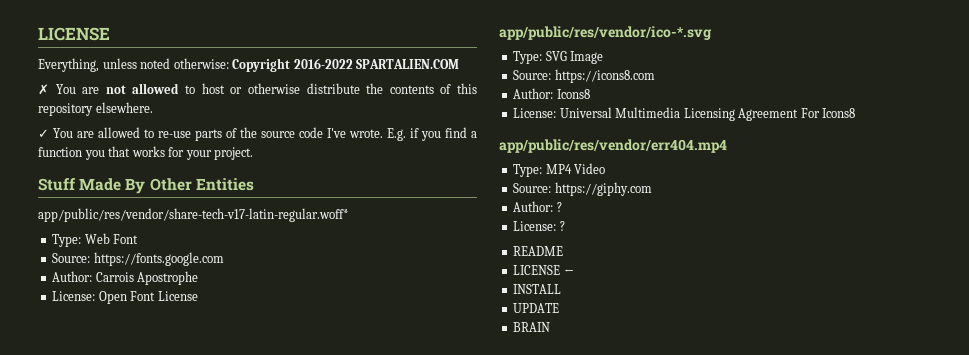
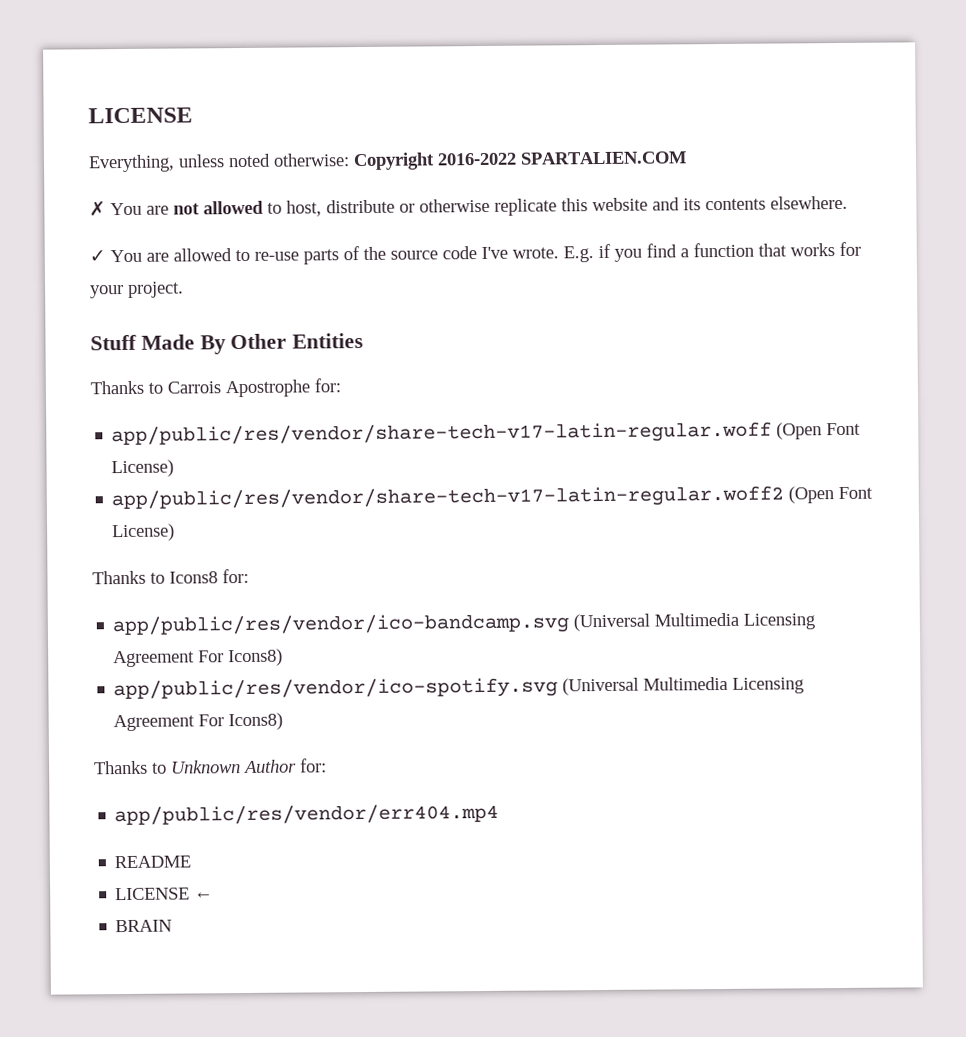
[201,83,478,94] [38,103,93,116] host or otherwise distribute the contents of this repository -> [286,197,766,217] host, distribute or otherwise replicate this website and its contents
[84,150,105,160] you -> (754, 250) none
[38,208,349,222] [52,233,139,247] [52,252,224,266] [52,271,199,285] [52,291,198,304] [499,26,712,40] [513,51,604,64] [513,69,655,83] [513,88,590,99] [513,107,856,121] [499,139,727,153] [513,163,606,177] [513,182,652,196] [513,201,562,212] [513,221,565,231] app/public/res/vendor/share-tech-v17-latin-regular.woff* // Type: Web Font // Source: https://fonts.google.com // Author: Carrois Apostrophe // License: Open Font License // app/public/res/vendor/ico-*.svg // Type: SVG Image // Source: https://icons8.com // Author: Icons8 // License: Universal Multimedia Licensing Agreement For Icons8 // app/public/res/vendor/err404.mp4 // Type: MP4 Video // Source: https://giphy.com // Author: ? // License: ? -> [90,378,341,398] [111,421,862,447] [111,459,175,478] [111,485,874,511] [112,523,176,542] [92,568,249,585] [112,612,816,637] [113,648,284,668] [113,676,805,701] [113,712,284,732] [94,758,327,775] [114,803,500,826] Thanks to Carrois Apostrophe for: // app/public/res/vendor/share-tech-v17-latin-regular.woff (Open Font License) // app/public/res/vendor/share-tech-v17-latin-regular.woff2 (Open Font License) // Thanks to Icons8 for: // app/public/res/vendor/ico-bandcamp.svg (Universal Multimedia Licensing Agreement For Icons8) // app/public/res/vendor/ico-spotify.svg (Universal Multimedia Licensing Agreement For Icons8) // Thanks to Unknown Author for: // app/public/res/vendor/err404.mp4
[513,284,562,294] [513,303,560,313] // INSTALL // UPDATE -> (215, 896) none

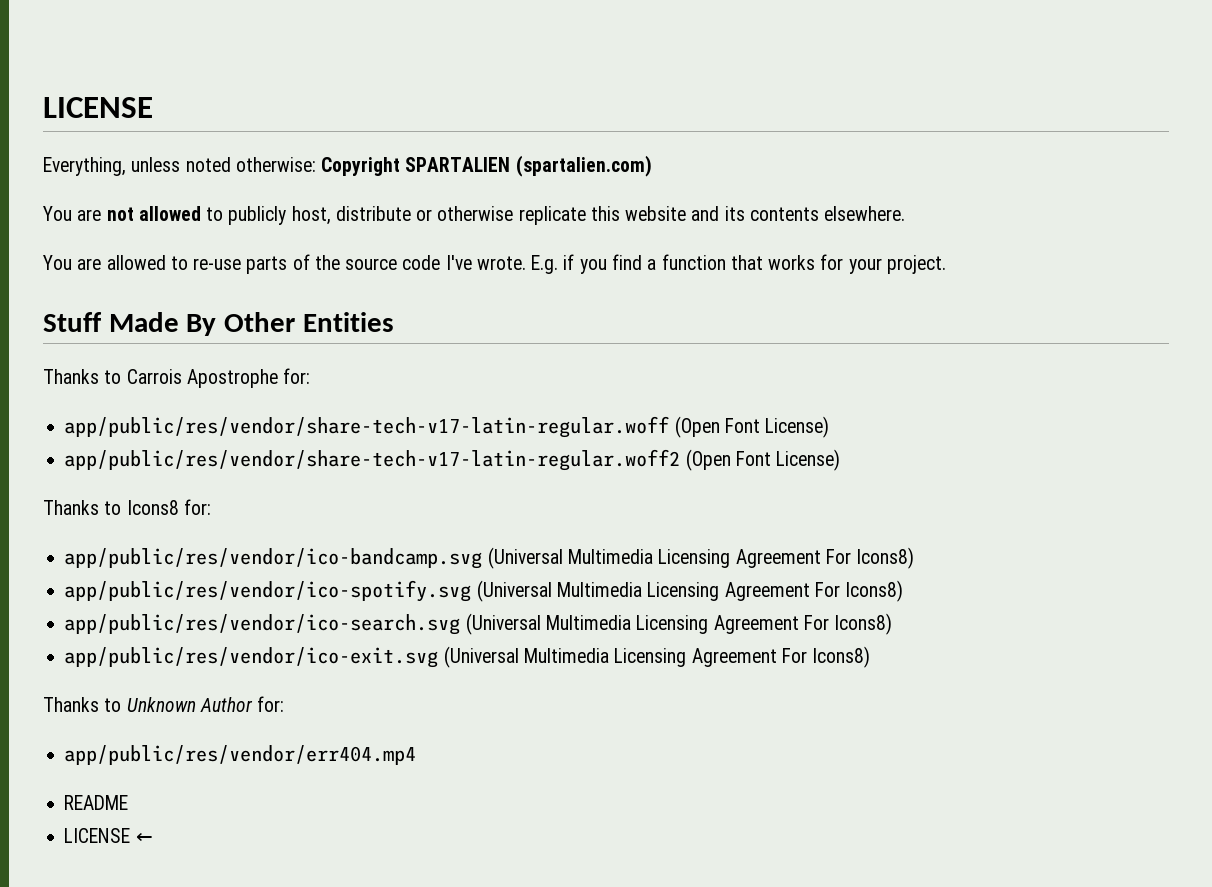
[437,151,687,166] [89,201,106,217] 2016-2022 SPARTALIEN.COM // ✗ -> [405,155,652,177] SPARTALIEN (spartalien.com) //
(282, 208) none -> [228,206,287,225] publicly
[89,250,106,263] ✓ -> (906, 213) none
(284, 721) none -> [64,613,893,635] [64,646,871,668] // app/public/res/vendor/ico-search.svg (Universal Multimedia Licensing Agreement For Icons8) // app/public/res/vendor/ico-exit.svg (Universal Multimedia Licensing Agreement For Icons8)
[115,919,173,933] // BRAIN -> (153, 838) none

